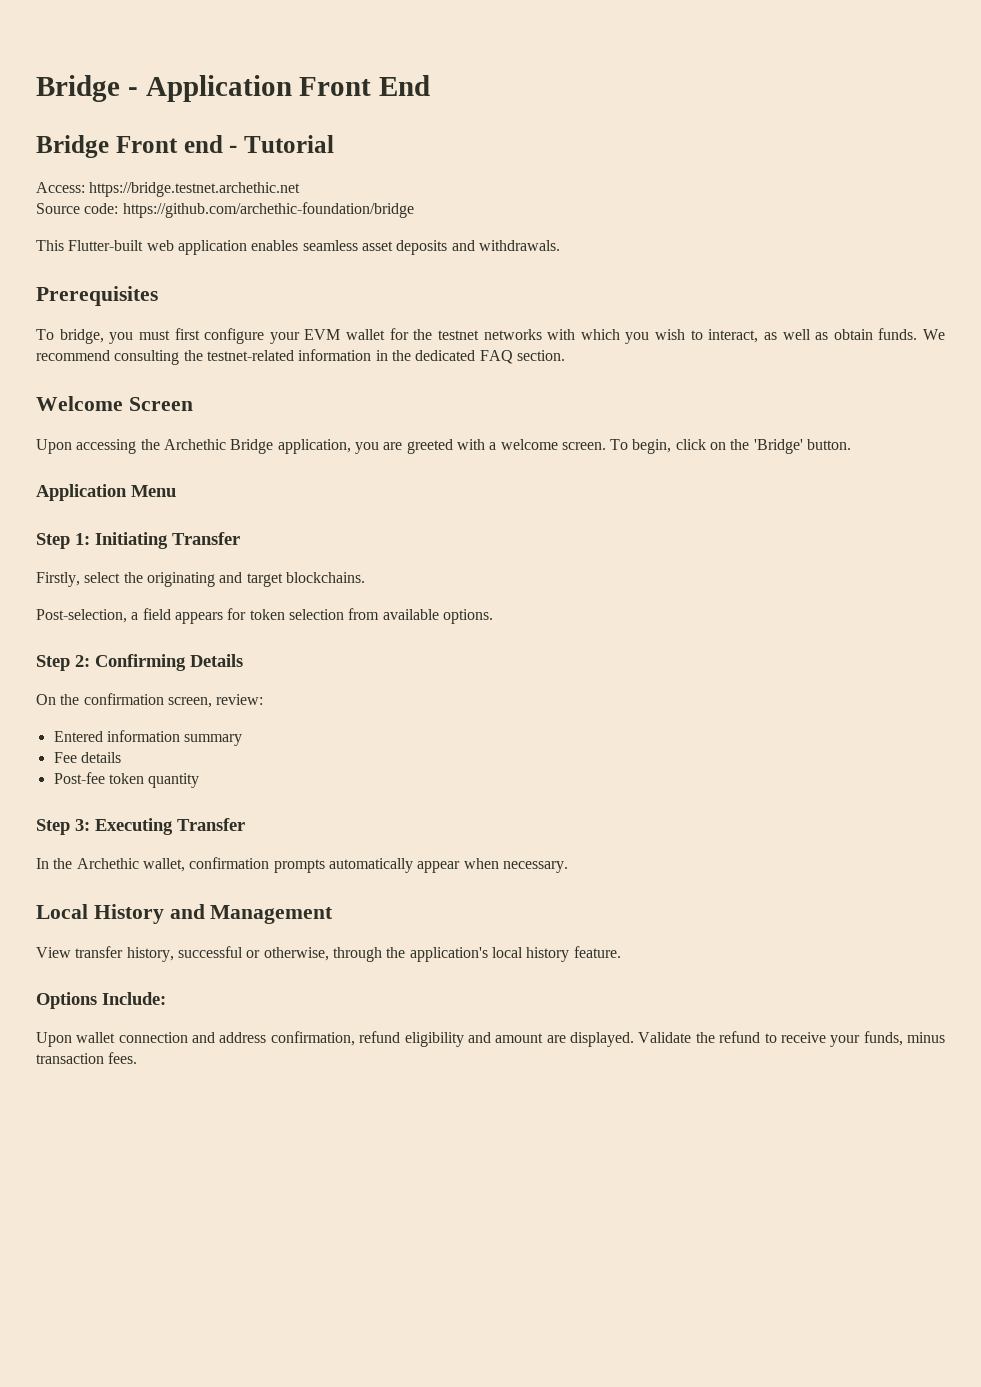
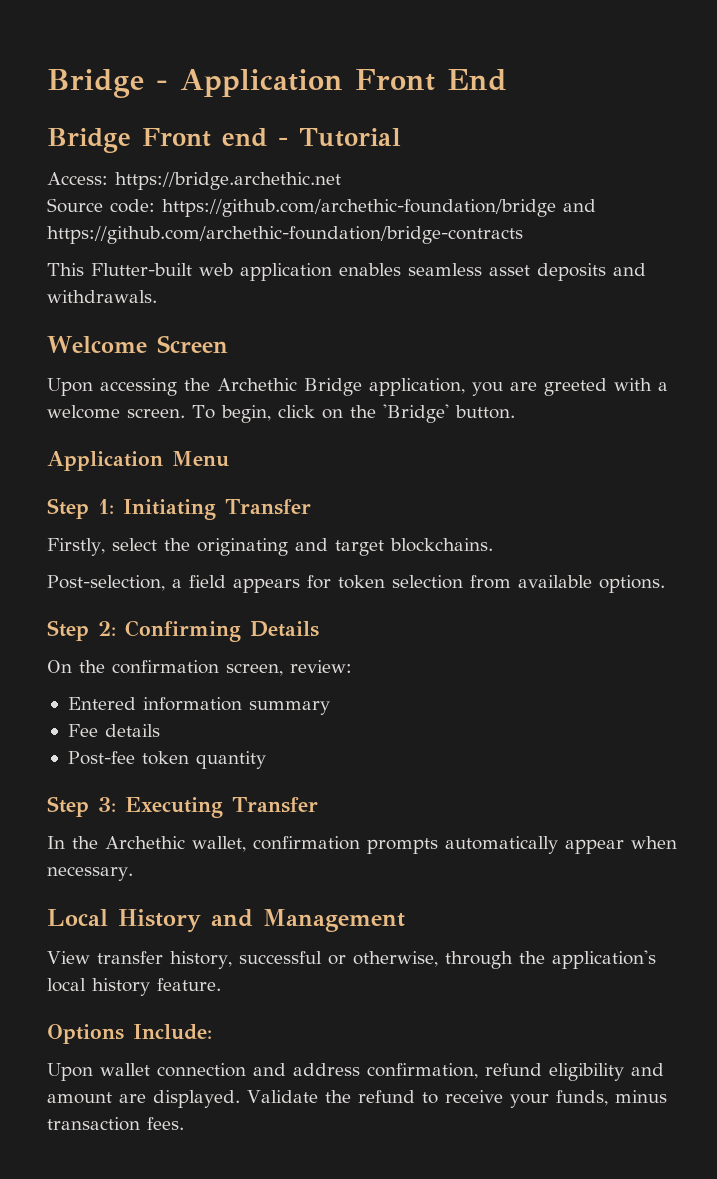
[89,182,301,197] https://bridge.testnet.archethic.net -> [115,172,341,190] https://bridge.archethic.net
(414, 210) none -> [563,199,596,212] [47,226,523,244] and https://github.com/archethic-foundation/bridge-contracts
[36,286,158,306] [36,328,945,344] [36,349,565,365] // Prerequisites // To bridge, you must first configure your EVM wallet for the testnet networks with which you wish to interact, as well as obtain funds. We recommend consulting the testnet-related information in the dedicated FAQ section. -> (157, 296) none

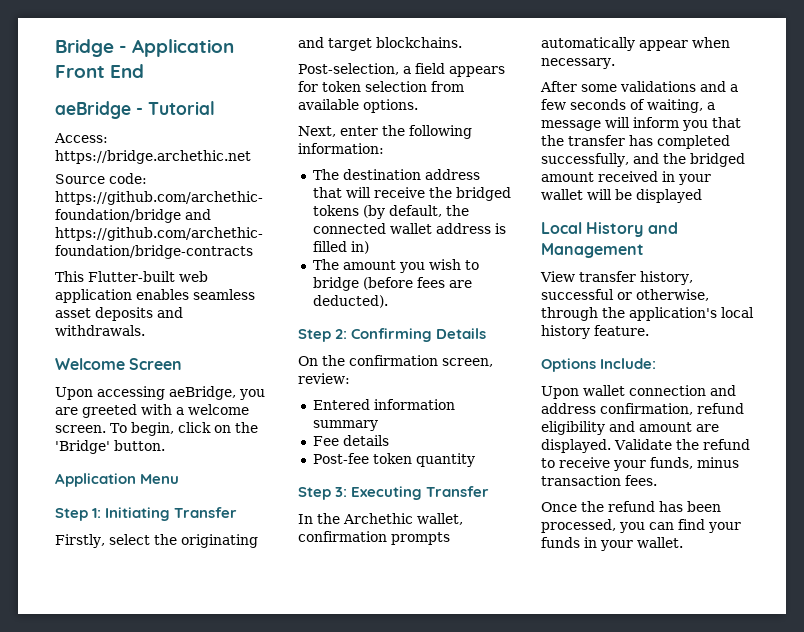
[47,128,267,153] Bridge Front end -> [55,101,131,119] aeBridge
[184,378,465,396] the Archethic Bridge application, -> [169,386,236,400] aeBridge,
(665, 584) none -> [298,125,472,139] [298,143,384,154] [312,169,480,180] [312,187,511,201] [312,205,469,219] [312,223,506,234] [312,241,369,254] [312,259,479,273] [312,277,472,291] [312,295,388,308] // Next, enter the following information: // The destination address that will receive the bridged tokens (by default, the connected wallet address is filled in) // The amount you wish to bridge (before fees are deducted).
(133, 873) none -> [540,81,738,92] [541,99,715,113] [541,117,741,131] [541,135,730,149] [541,153,745,167] [541,171,711,185] [541,189,702,203] // After some validations and a few seconds of waiting, a message will inform you that the transfer has completed successfully, and the bridged amount received in your wallet will be displayed
(184, 1123) none -> [541,501,721,512] [541,519,741,533] [541,537,683,551] // Once the refund has been processed, you can find your funds in your wallet.

